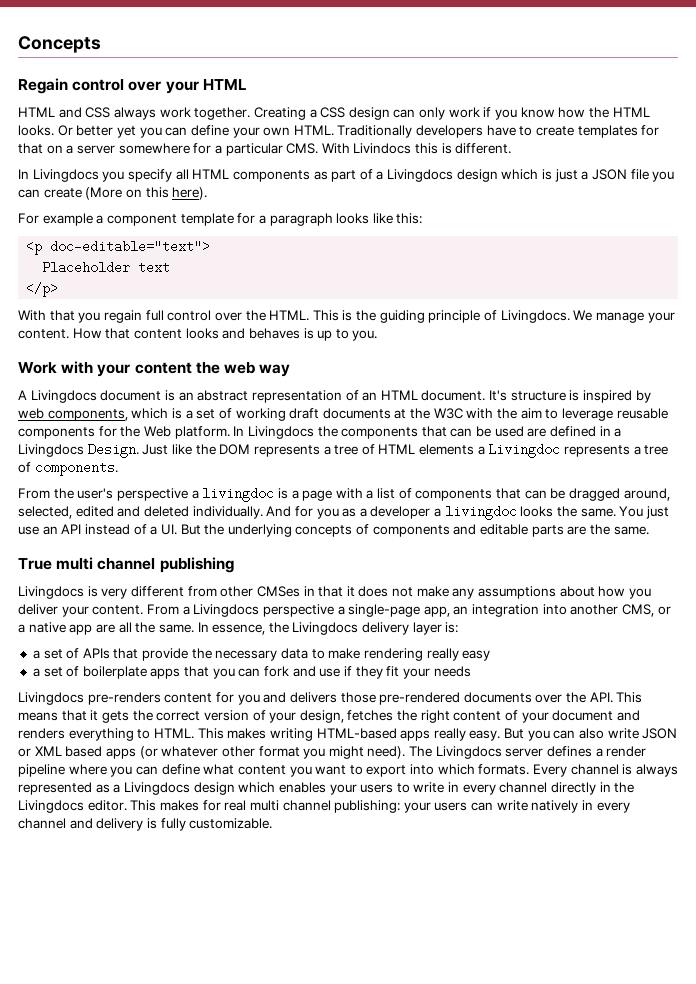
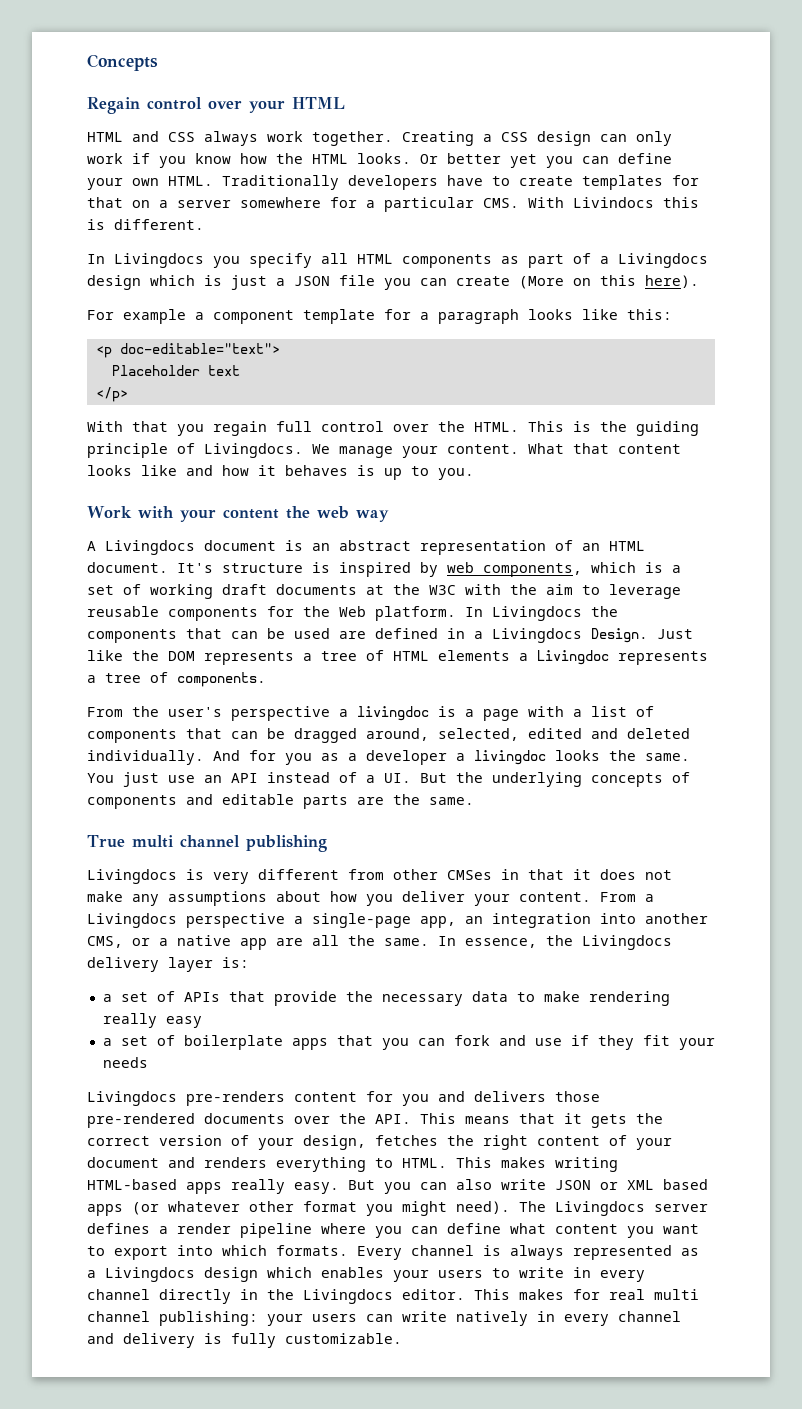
[72,328,102,339] How -> [528,443,564,454] What
[222,328,246,339] and -> [141,465,276,476] like and how it

